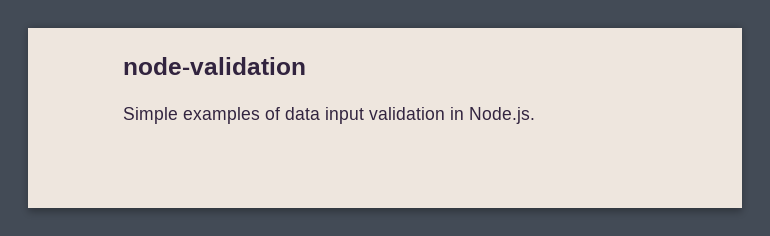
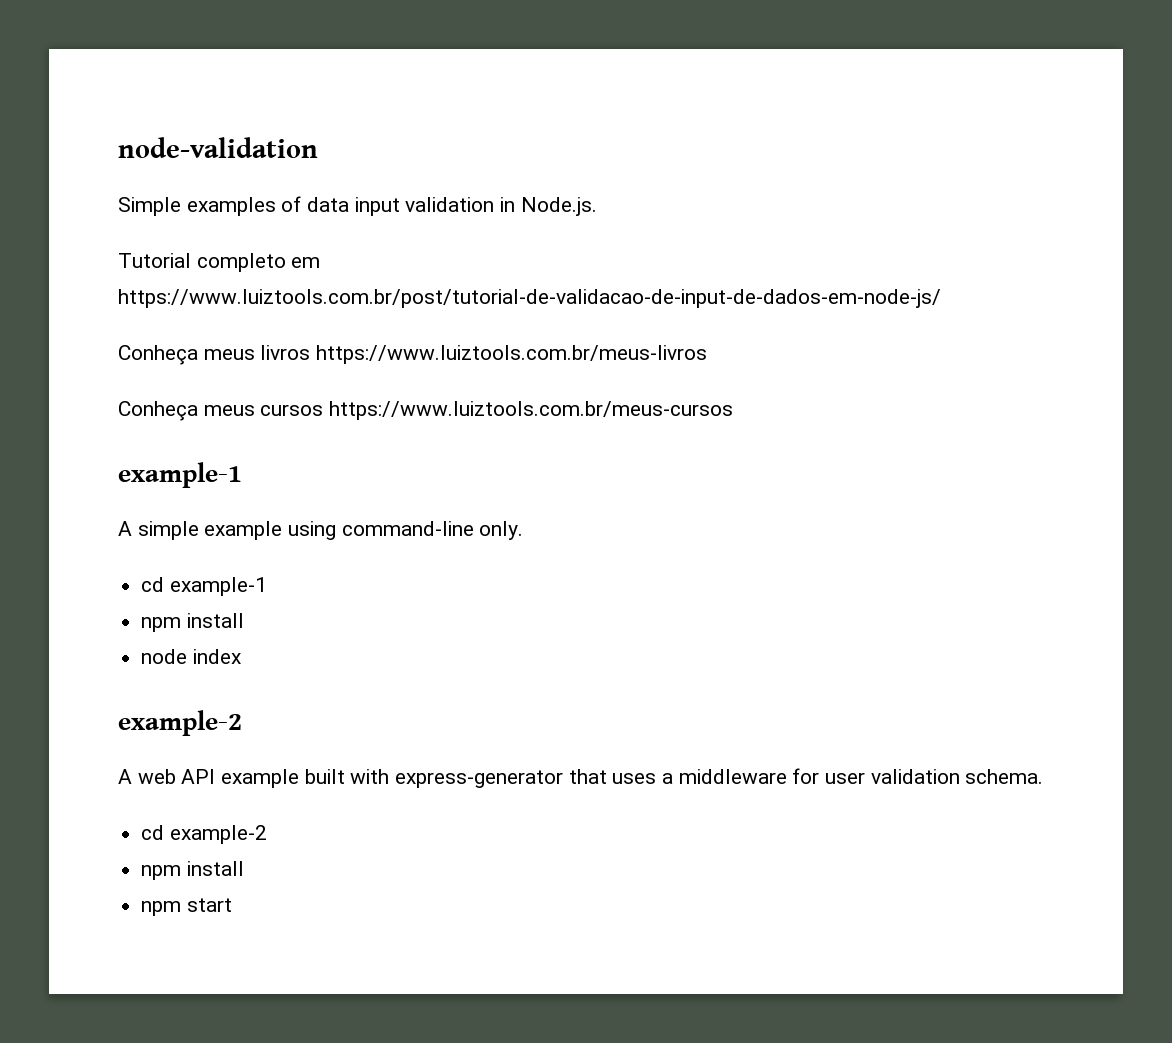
(535, 115) none -> [118,253,321,272] [118,289,941,308] [118,345,708,365] [118,401,734,421] [118,462,242,488] [118,521,524,540] [141,577,267,596] [141,613,244,632] [141,649,241,664] [118,710,242,736] [118,768,1044,788] [141,825,267,844] [141,861,244,880] [141,898,232,916] // Tutorial completo em https://www.luiztools.com.br/post/tutorial-de-validacao-de-input-de-dados-em-node-js/ // Conheça meus livros https://www.luiztools.com.br/meus-livros // Conheça meus cursos https://www.luiztools.com.br/meus-cursos // example-1 // A simple example using command-line only. // cd example-1 // npm install // node index // example-2 // A web API example built with express-generator that uses a middleware for user validation schema. // cd example-2 // npm install // npm start

